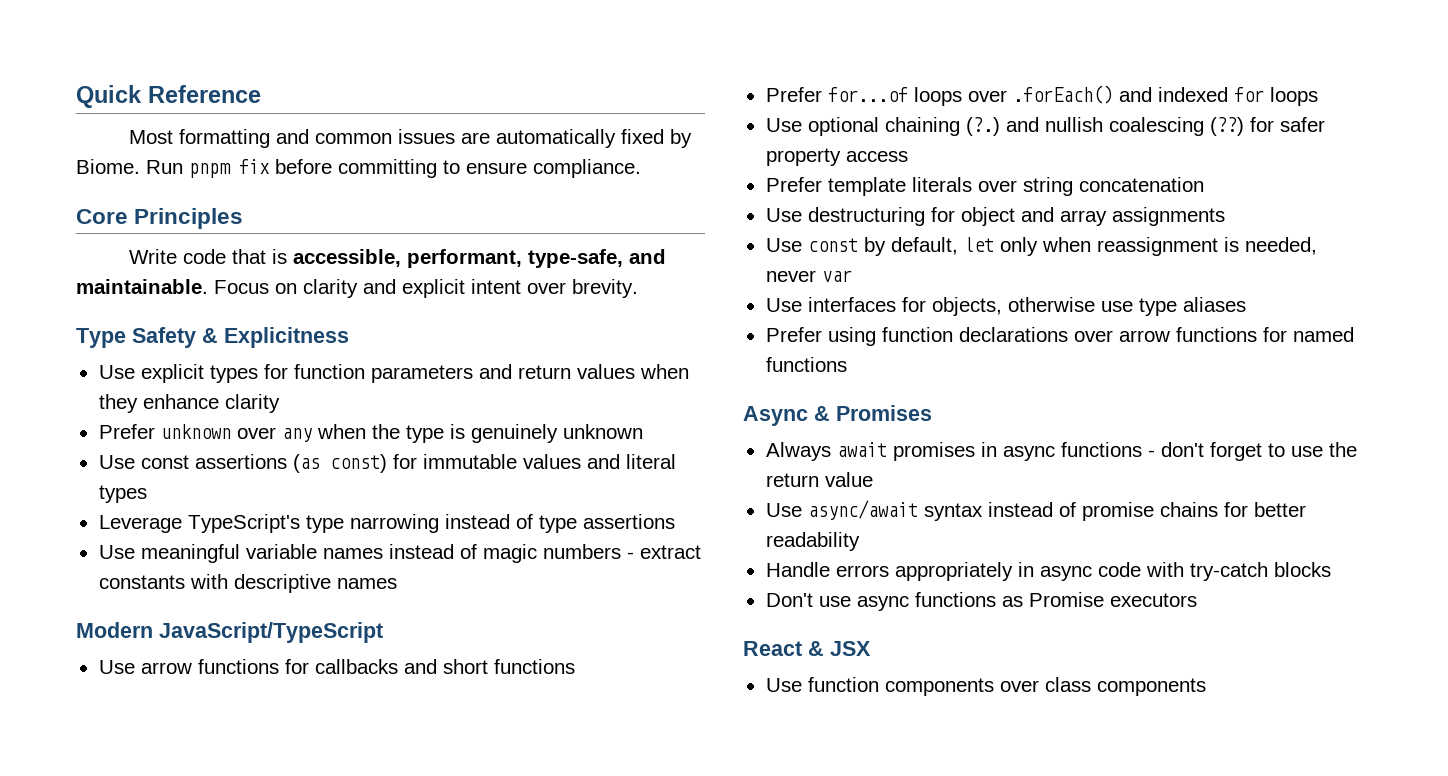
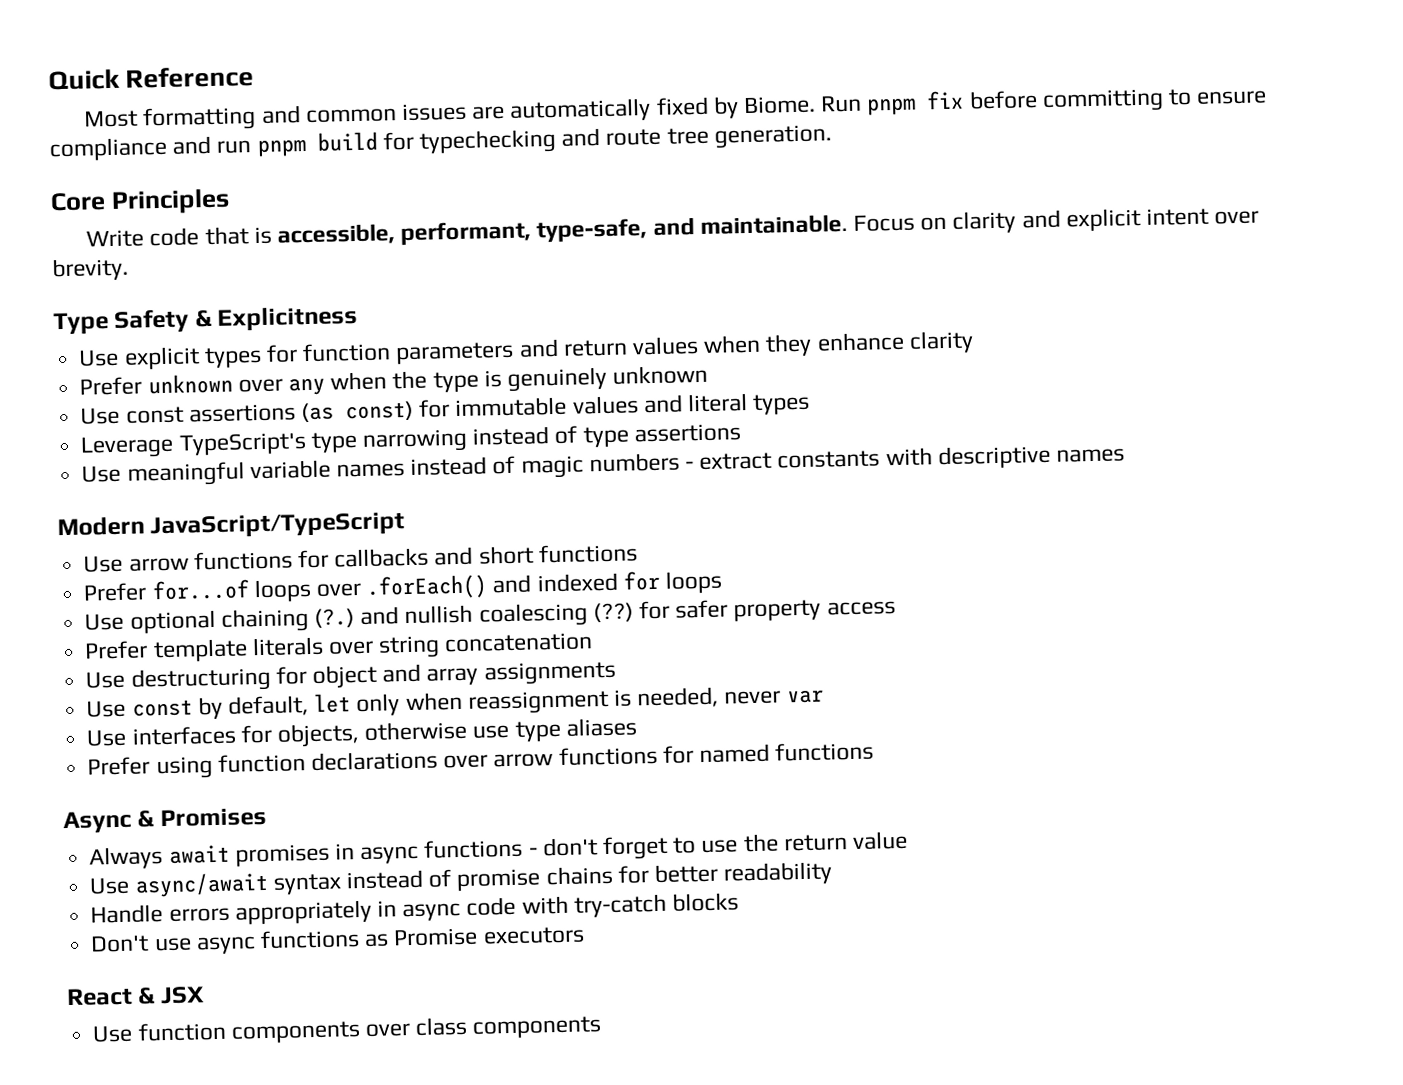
[533,159,641,178] compliance. -> [49,124,832,162] compliance and run pnpm build for typechecking and route tree generation.

